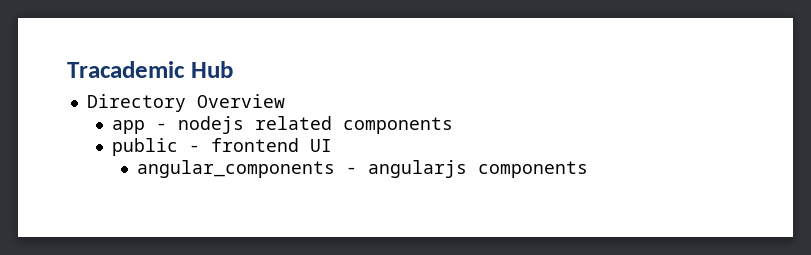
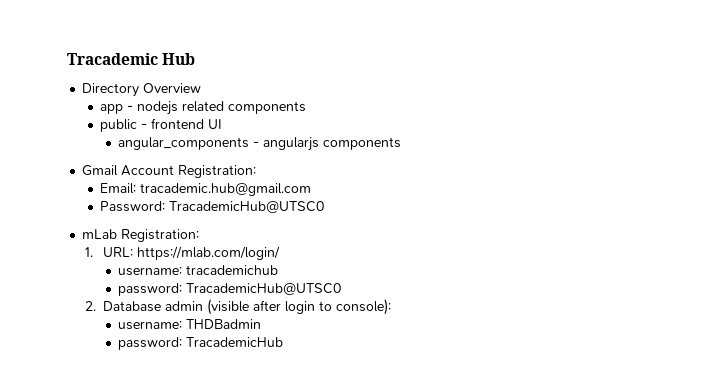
(588, 169) none -> [82,165,257,178] [100,183,312,196] [100,201,325,213] [82,229,200,242] [84,246,280,260] [118,265,279,276] [118,283,342,296] [84,299,391,315] [118,319,262,330] [118,337,284,350] // Gmail Account Registration: // Email: tracademic.hub@gmail.com // Password: TracademicHub@UTSC0 // mLab Registration: // 1. URL: https://mlab.com/login/ // username: tracademichub // password: TracademicHub@UTSC0 // 2. Database admin (visible after login to console): // username: THDBadmin // password: TracademicHub

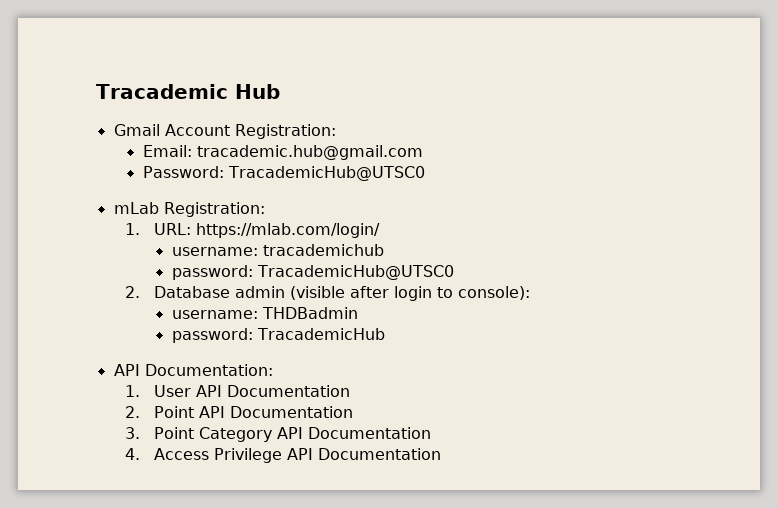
[82,83,202,97] [100,101,307,115] [100,118,223,132] [118,137,402,151] // Directory Overview // app - nodejs related components // public - frontend UI // angular_components - angularjs components -> (280, 91) none
(284, 342) none -> [113,364,273,376] [125,385,351,397] [125,406,354,418] [125,427,432,442] [125,448,442,463] // API Documentation: // 1. User API Documentation // 2. Point API Documentation // 3. Point Category API Documentation // 4. Access Privilege API Documentation

